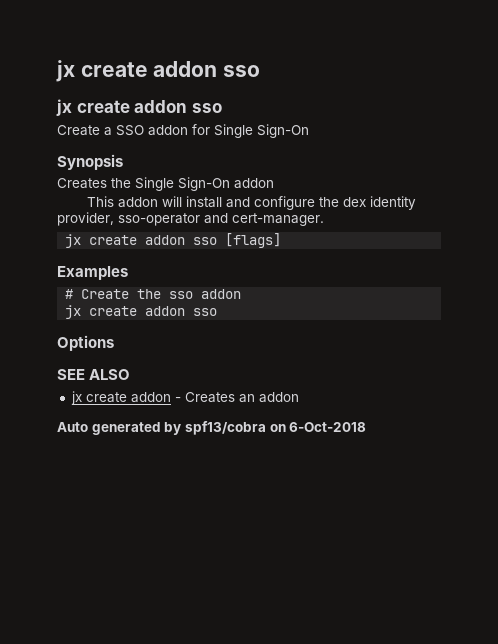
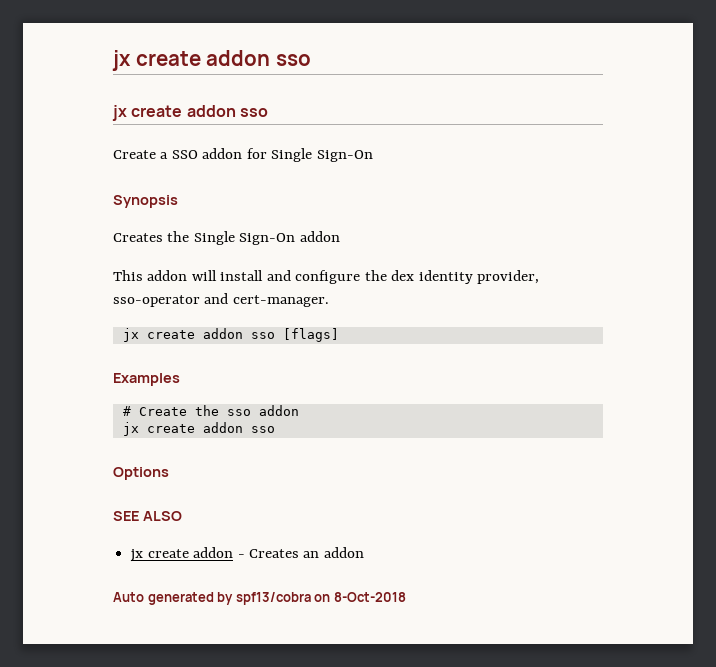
[289,422,367,432] 6-Oct-2018 -> [333,592,406,602] 8-Oct-2018

